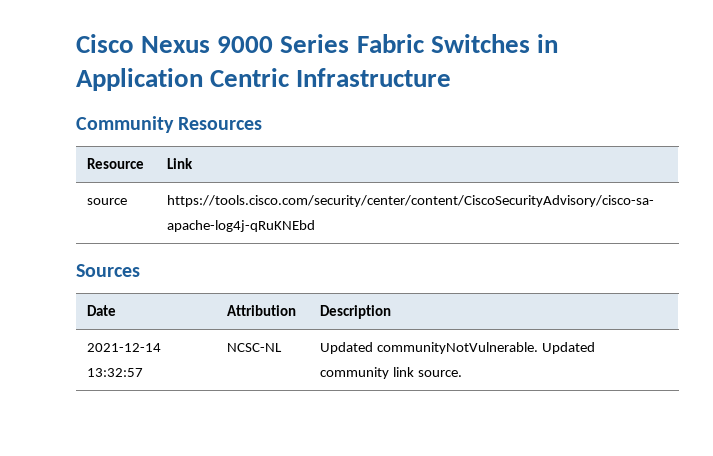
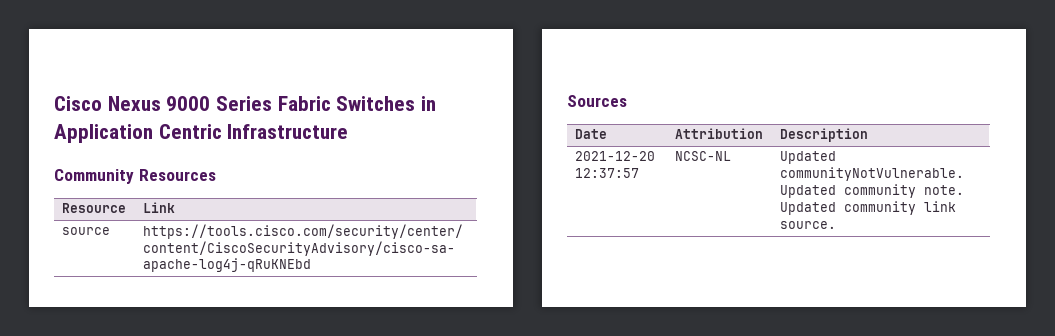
[87,343,162,352] [87,368,144,377] 2021-12-14 13:32:57 -> [575,151,656,161] [575,168,640,178] 2021-12-20 12:37:57
(390, 373) none -> [924,185,965,195] [780,201,917,215] note. Updated community

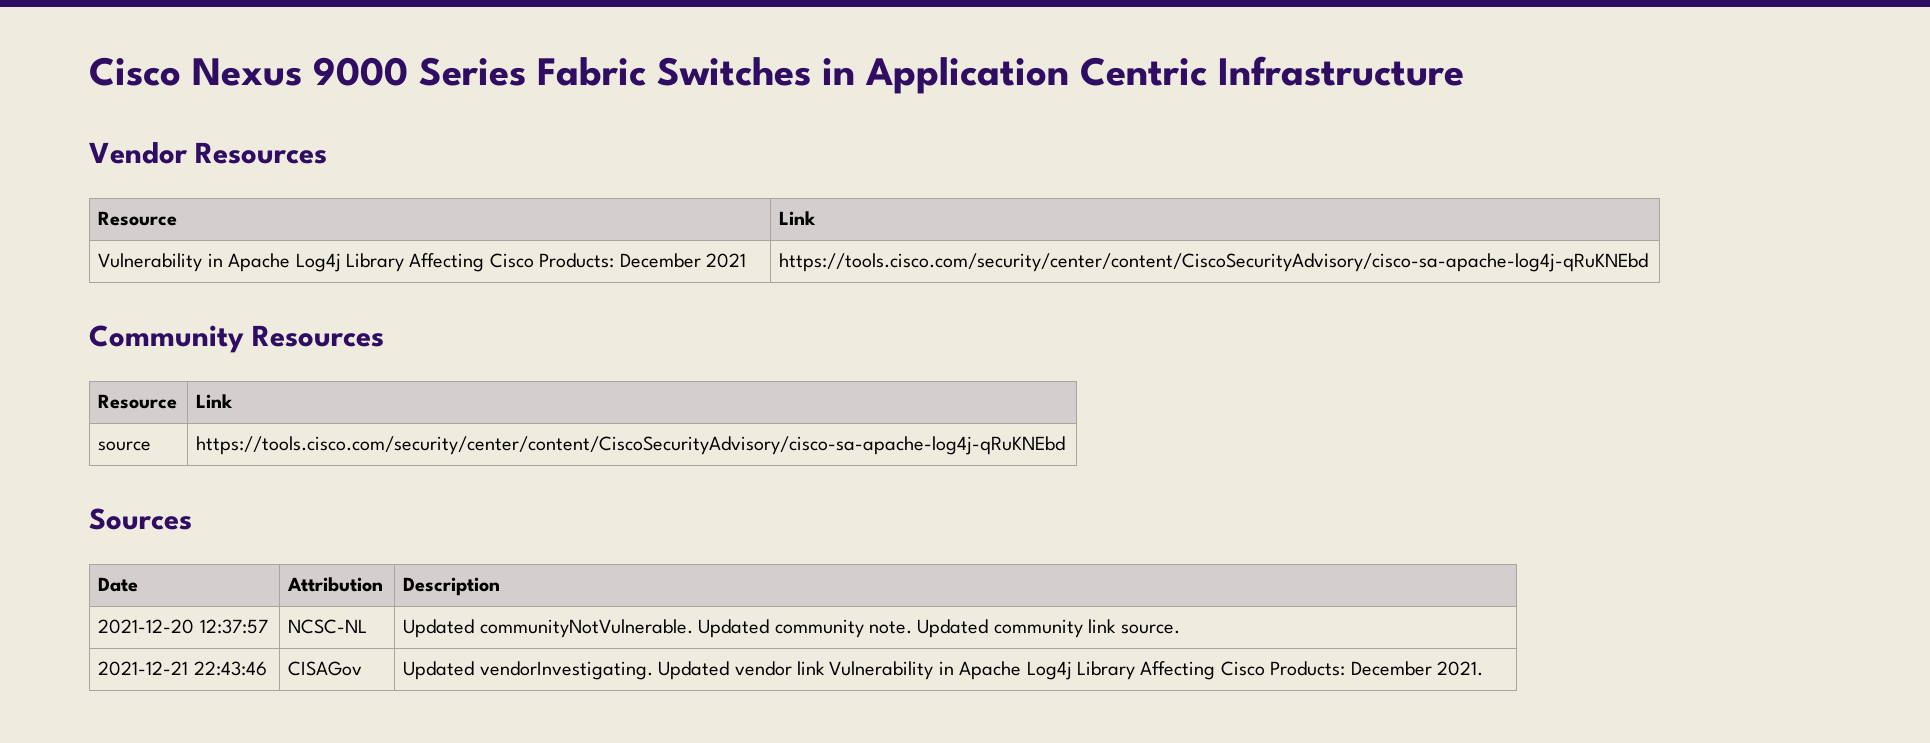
(349, 131) none -> [89,142,328,164] [98,211,178,226] [779,211,817,225] [98,253,746,272] [779,253,1649,272] // Vendor Resources // Resource | Link // Vulnerability in Apache Log4j Library Affecting Cisco Products: December 2021 | https://tools.cisco.com/security/center/content/CiscoSecurityAdvisory/cisco-sa-apache-log4j-qRuKNEbd
(837, 225) none -> [98,661,267,676] [288,661,363,676] [403,661,1483,680] // 2021-12-21 22:43:46 | CISAGov | Updated vendorInvestigating. Updated vendor link Vulnerability in Apache Log4j Library Affecting Cisco Products: December 2021.

